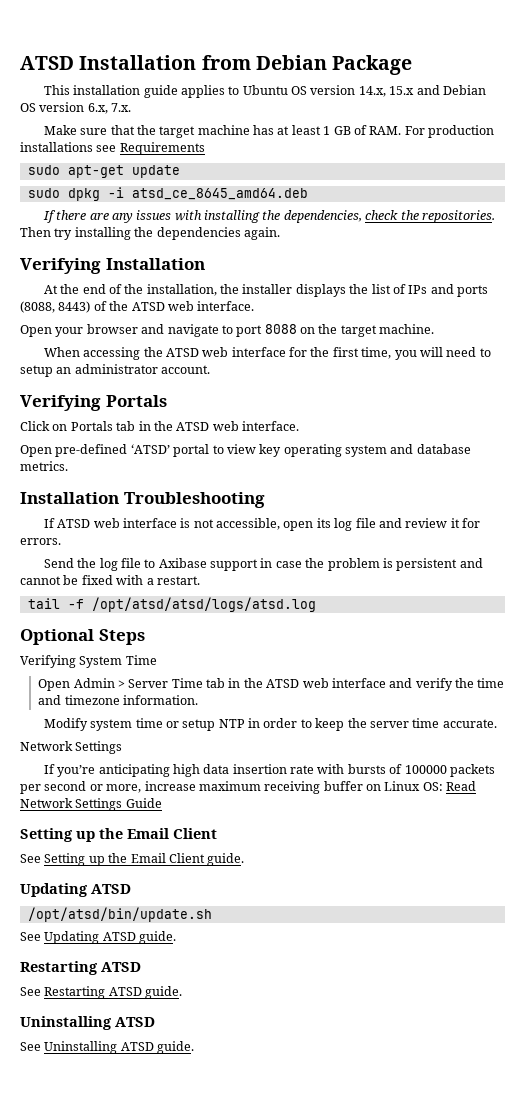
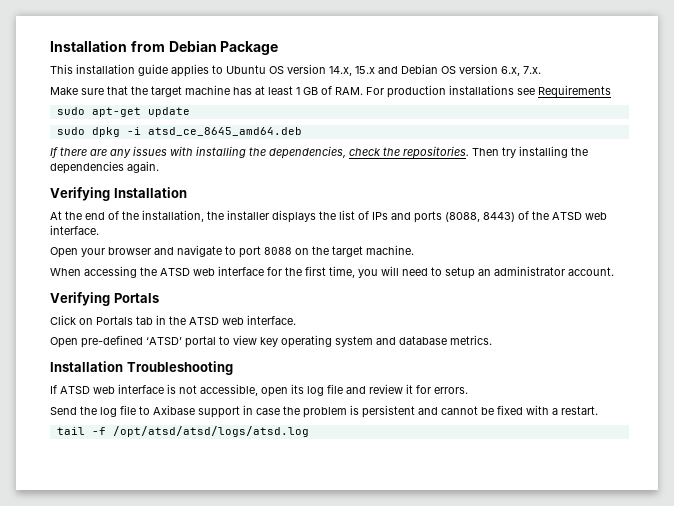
[20,56,74,70] ATSD -> (50, 46) none
[20,629,145,645] [20,655,157,668] [38,678,505,691] [38,695,198,705] [43,718,497,731] [20,741,123,754] [43,764,495,777] [20,781,477,794] [20,798,162,811] [20,828,217,842] [20,853,245,866] [20,883,131,897] [27,907,212,922] [20,931,177,944] [20,961,141,975] [20,986,183,999] [20,1016,155,1030] [20,1041,195,1054] // Optional Steps // Verifying System Time // Open Admin > Server Time tab in the ATSD web interface and verify the time and timezone information. // Modify system time or setup NTP in order to keep the server time accurate. // Network Settings // If you’re anticipating high data insertion rate with bursts of 100000 packets per second or more, increase maximum receiving buffer on Linux OS: Read Network Settings Guide // Setting up the Email Client // See Setting up the Email Client guide. // Updating ATSD // /opt/atsd/bin/update.sh // See Updating ATSD guide. // Restarting ATSD // See Restarting ATSD guide. // Uninstalling ATSD // See Uninstalling ATSD guide. -> (309, 431) none

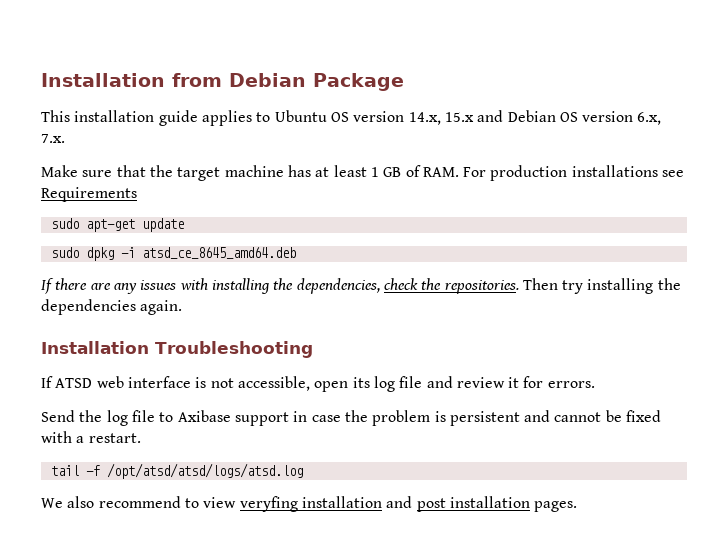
[50,187,187,201] [50,210,607,223] [50,225,99,235] [50,245,414,258] [50,266,614,279] [50,292,159,306] [50,315,296,325] [50,335,492,348] // Verifying Installation // At the end of the installation, the installer displays the list of IPs and ports (8088, 8443) of the ATSD web interface. // Open your browser and navigate to port 8088 on the target machine. // When accessing the ATSD web interface for the first time, you will need to setup an administrator account. // Verifying Portals // Click on Portals tab in the ATSD web interface. // Open pre-defined ‘ATSD’ portal to view key operating system and database metrics. -> (183, 307) none
(309, 431) none -> [41,496,578,512] // We also recommend to view veryfing installation and post installation pages.

